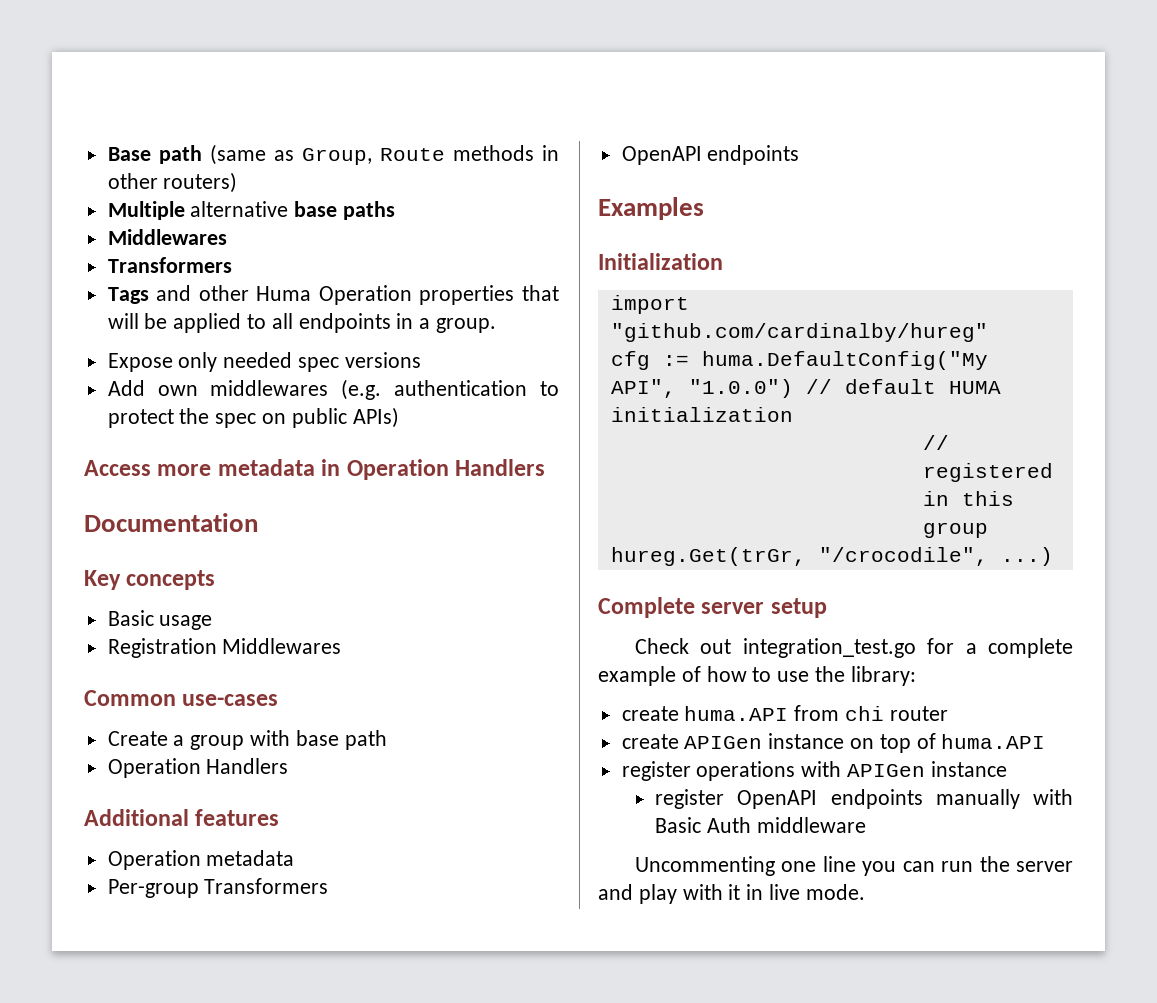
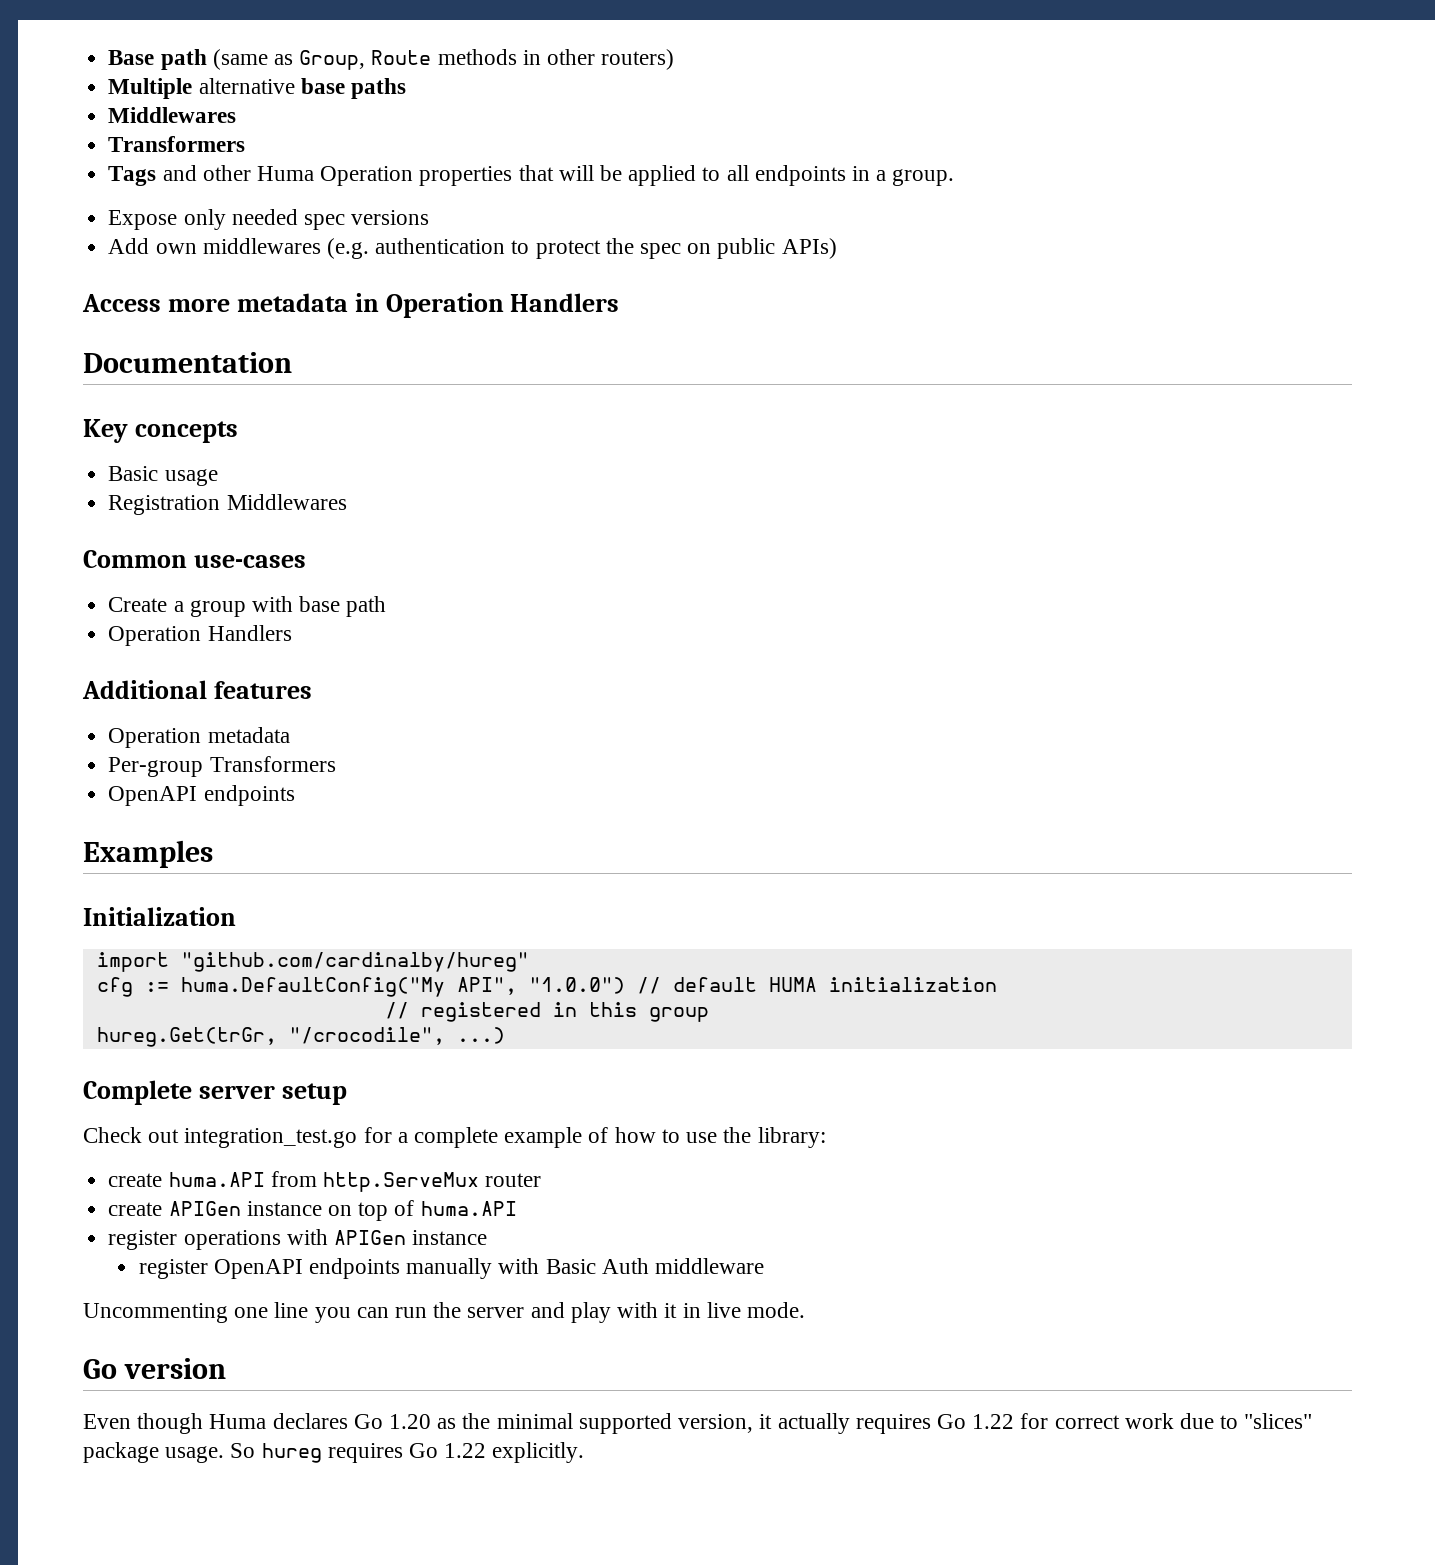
[845,706,885,721] chi -> [322,1172,479,1192] http.ServeMux
(865, 892) none -> [83,1358,226,1379] [83,1413,1313,1434] [83,1442,585,1463] // Go version // Even though Huma declares Go 1.20 as the minimal supported version, it actually requires Go 1.22 for correct work due to "slices" package usage. So hureg requires Go 1.22 explicitly.

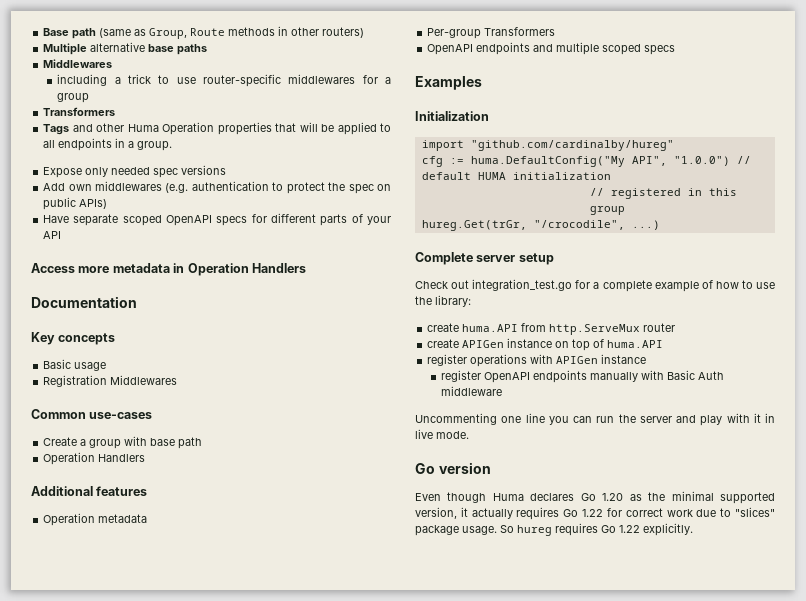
(237, 115) none -> [57,74,392,87] [57,93,90,103] // including a trick to use router-specific middlewares for a group
(837, 248) none -> [43,213,391,226] [43,231,62,239] // Have separate scoped OpenAPI specs for different parts of your API
(295, 795) none -> [533,42,676,55] and multiple scoped specs

